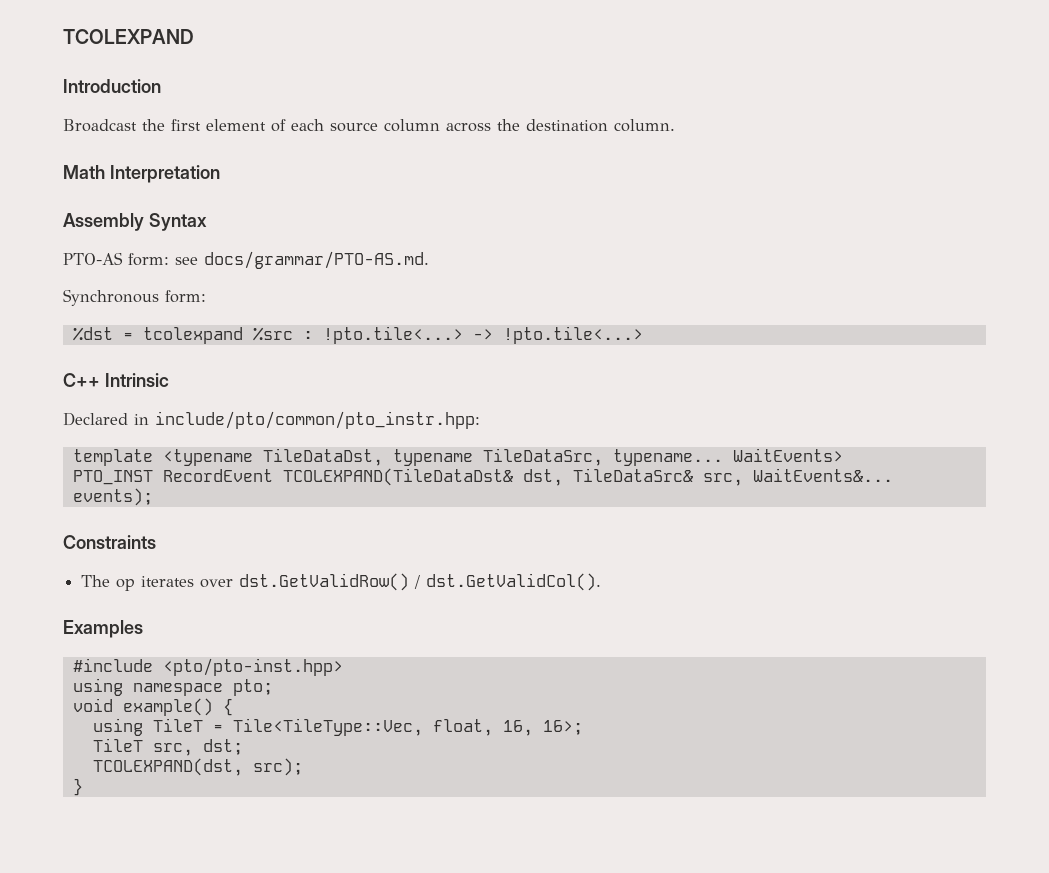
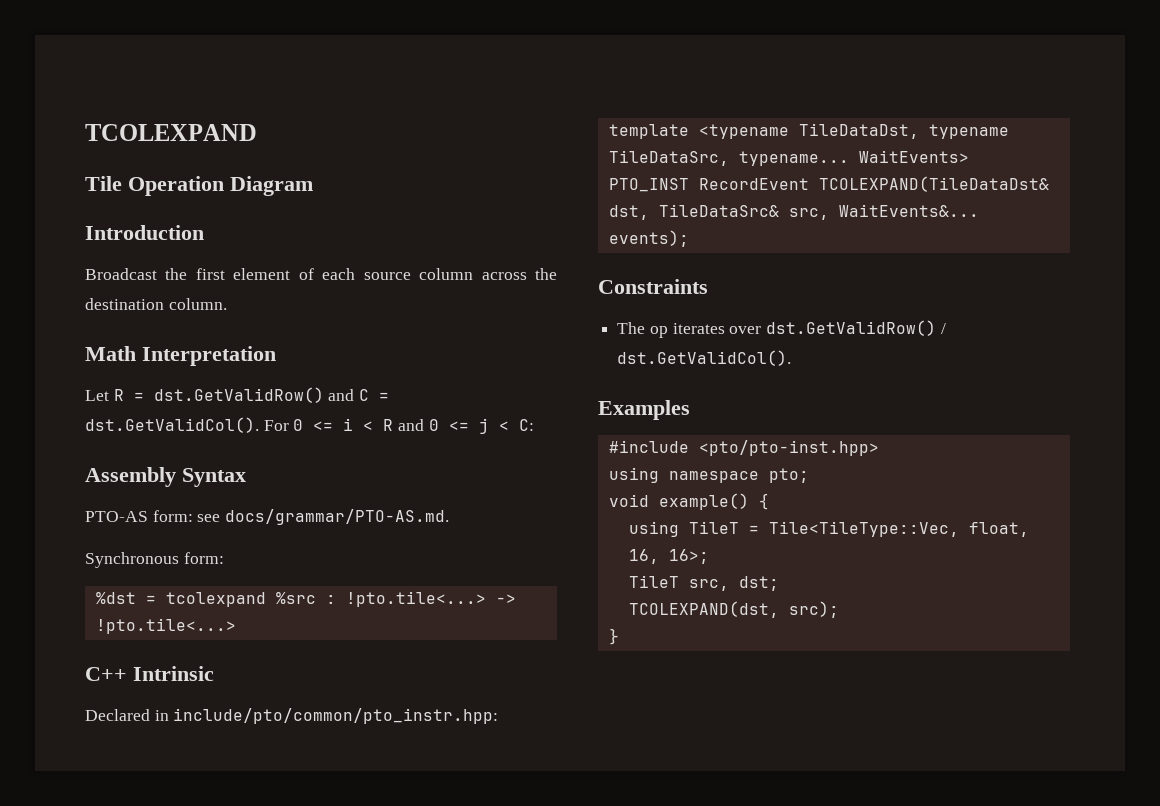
(194, 36) none -> [85,176,313,196] // Tile Operation Diagram
(220, 174) none -> [85,387,390,403] [85,417,534,434] // Let R = dst.GetValidRow() and C = dst.GetValidCol(). For 0 <= i < R and 0 <= j < C:

